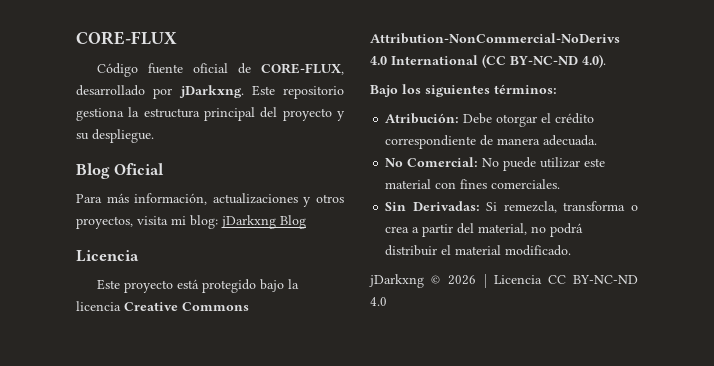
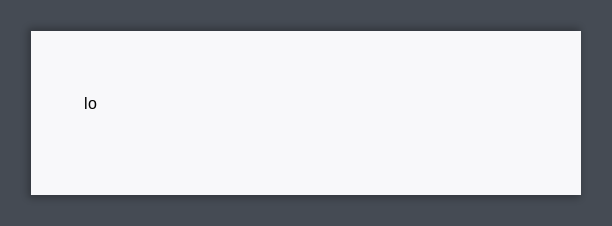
[76,31,177,45] [97,63,345,77] [76,85,344,99] [76,107,345,121] [76,129,154,143] [76,163,165,179] [76,193,344,207] [76,215,306,229] [76,250,139,262] [97,279,300,293] [76,301,249,311] [370,33,620,44] [370,54,606,68] [370,84,557,97] [385,113,595,127] [385,135,598,149] [385,157,606,171] [385,179,561,189] [385,201,638,213] [385,223,584,237] [385,245,572,256] [369,274,638,288] [370,297,387,306] CORE-FLUX // Código fuente oficial de CORE-FLUX, desarrollado por jDarkxng. Este repositorio gestiona la estructura principal del proyecto y su despliegue. // Blog Oficial // Para más información, actualizaciones y otros proyectos, visita mi blog: jDarkxng Blog // Licencia // Este proyecto está protegido bajo la licencia Creative Commons Attribution-NonCommercial-NoDerivs 4.0 International (CC BY-NC-ND 4.0). // Bajo los siguientes términos: // Atribución: Debe otorgar el crédito correspondiente de manera adecuada. // No Comercial: No puede utilizar este material con fines comerciales. // Sin Derivadas: Si remezcla, transforma o crea a partir del material, no podrá distribuir el material modificado. // jDarkxng © 2026 | Licencia CC BY-NC-ND 4.0 -> [84,97,97,109] lo

